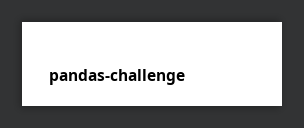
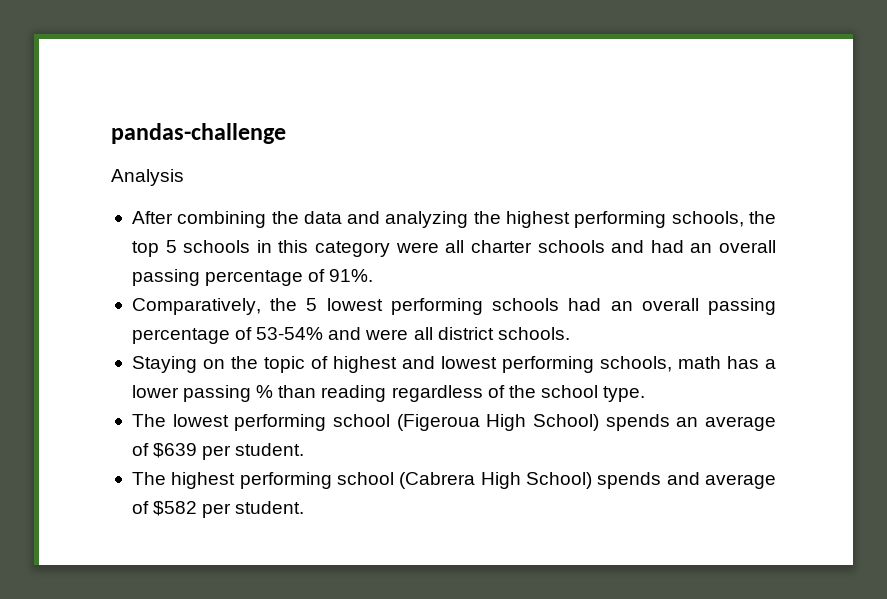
(185, 77) none -> [111,169,184,186] [131,211,777,228] [131,240,776,257] [131,269,374,286] [131,298,777,315] [131,327,570,344] [131,356,776,373] [131,385,646,402] [131,414,777,431] [131,443,305,460] [131,472,776,489] [131,501,305,518] // Analysis // After combining the data and analyzing the highest performing schools, the top 5 schools in this category were all charter schools and had an overall passing percentage of 91%. // Comparatively, the 5 lowest performing schools had an overall passing percentage of 53-54% and were all district schools. // Staying on the topic of highest and lowest performing schools, math has a lower passing % than reading regardless of the school type. // The lowest performing school (Figeroua High School) spends an average of $639 per student. // The highest performing school (Cabrera High School) spends and average of $582 per student.

